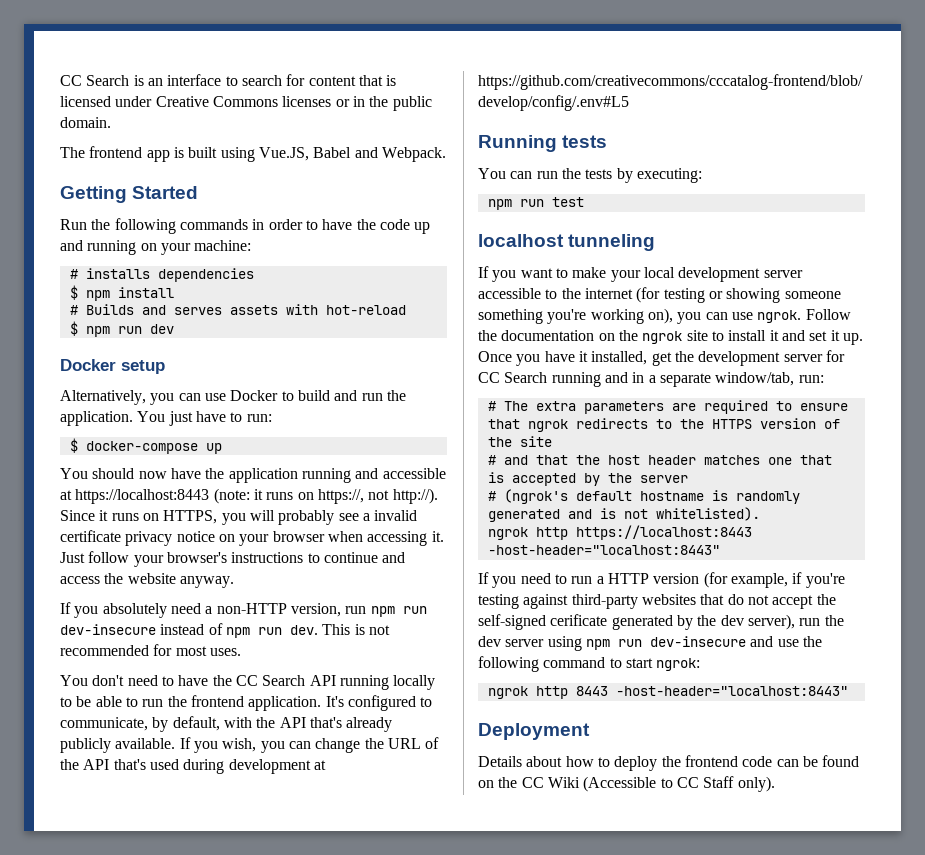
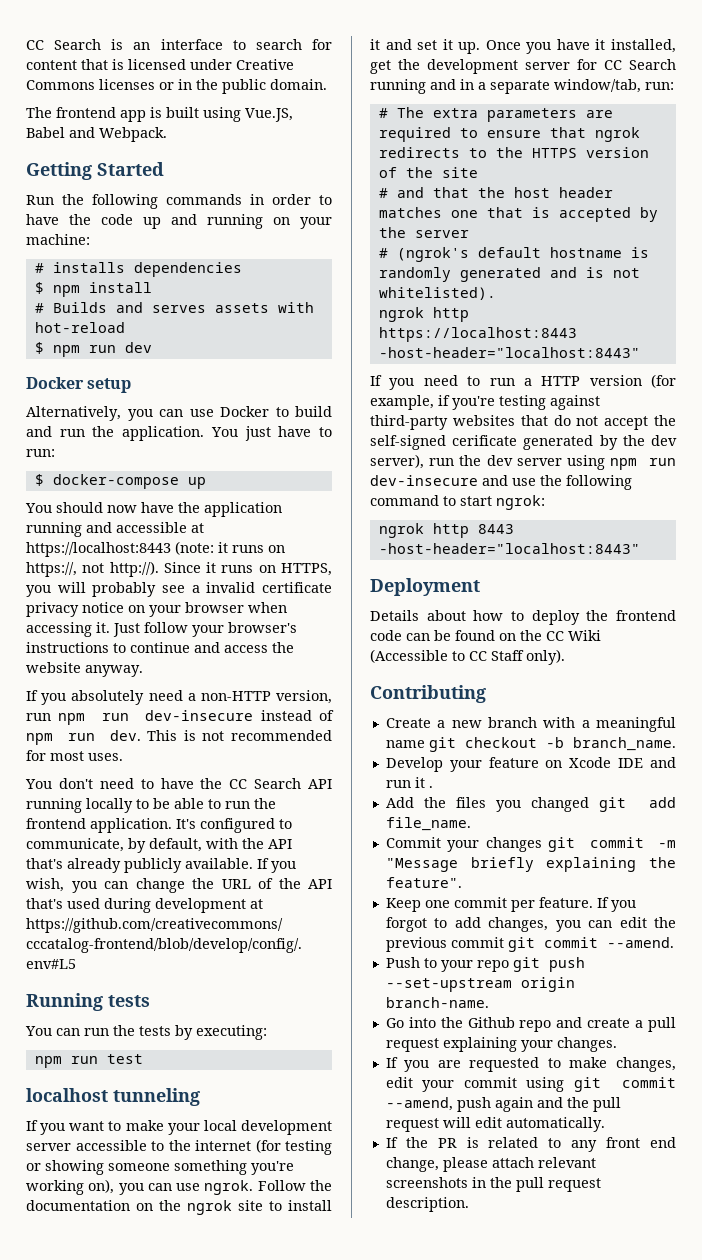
(775, 784) none -> [370,685,486,703] [385,717,676,732] [385,737,676,752] [385,757,676,772] [385,777,433,788] [385,797,676,812] [385,817,471,831] [385,837,676,852] [385,857,676,872] [385,877,462,888] [385,897,636,912] [385,917,676,932] [385,937,674,952] [385,957,585,972] [385,977,575,992] [385,997,489,1008] [385,1017,676,1032] [385,1037,617,1052] [385,1057,676,1072] [385,1077,676,1092] [385,1097,621,1112] [385,1117,605,1132] [385,1137,676,1152] [385,1157,596,1172] [385,1177,601,1192] [385,1197,469,1212] // Contributing // Create a new branch with a meaningful name git checkout -b branch_name. // Develop your feature on Xcode IDE and run it . // Add the files you changed git add file_name. // Commit your changes git commit -m "Message briefly explaining the feature". // Keep one commit per feature. If you forgot to add changes, you can edit the previous commit git commit --amend. // Push to your repo git push --set-upstream origin branch-name. // Go into the Github repo and create a pull request explaining your changes. // If you are requested to make changes, edit your commit using git commit --amend, push again and the pull request will edit automatically. // If the PR is related to any front end change, please attach relevant screenshots in the pull request description.

